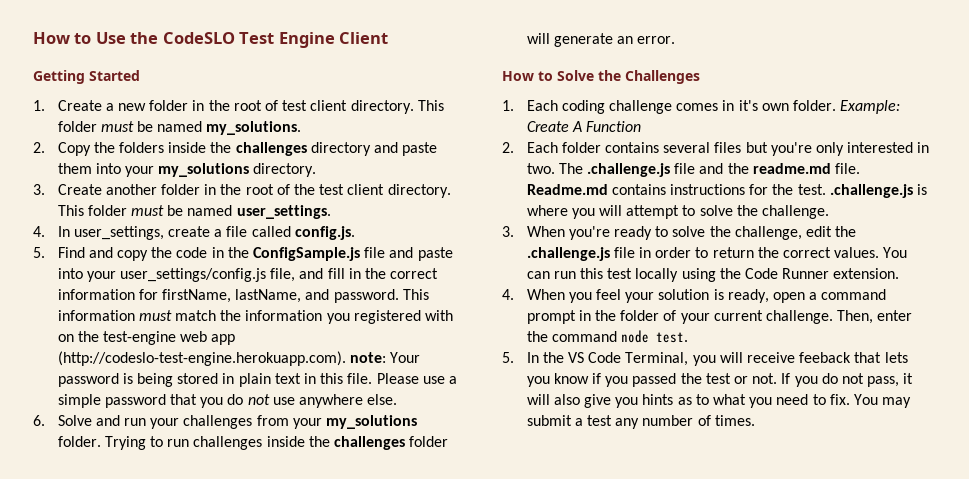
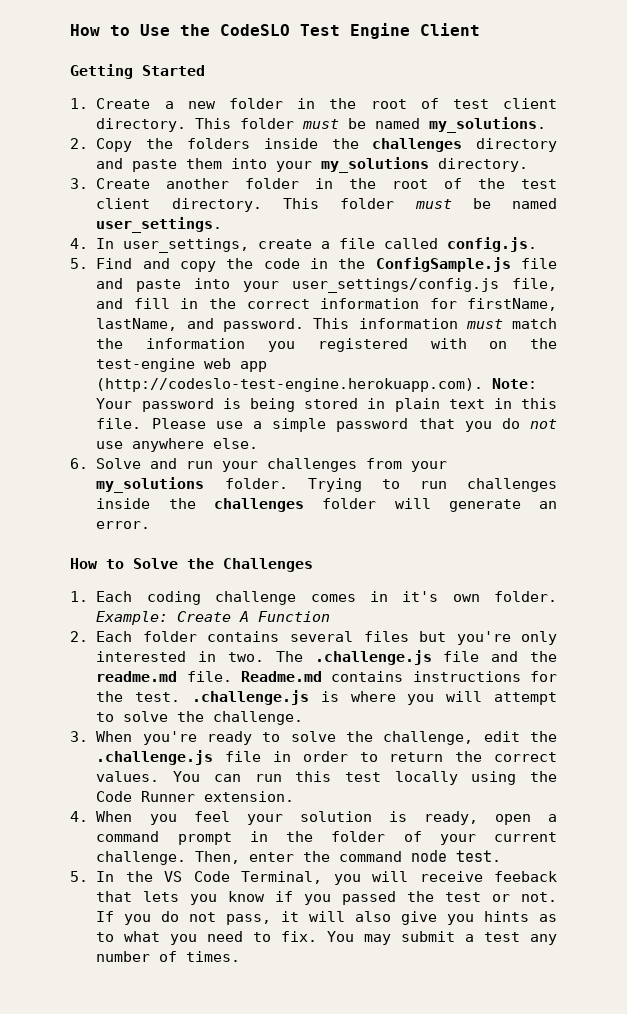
[349,352,386,363] note: -> [492,378,538,389] Note:

